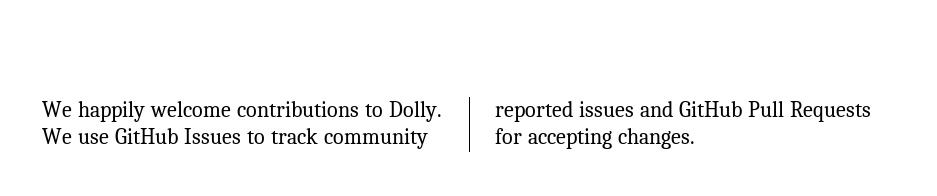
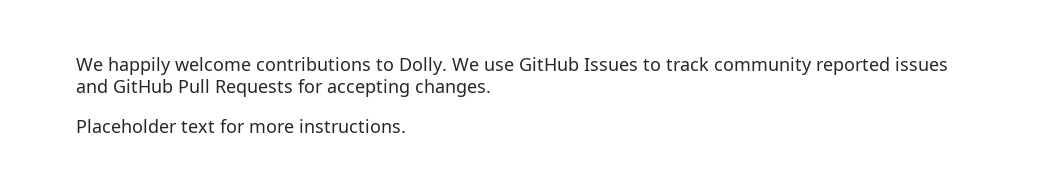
(695, 138) none -> [76,119,406,133] // Placeholder text for more instructions.

